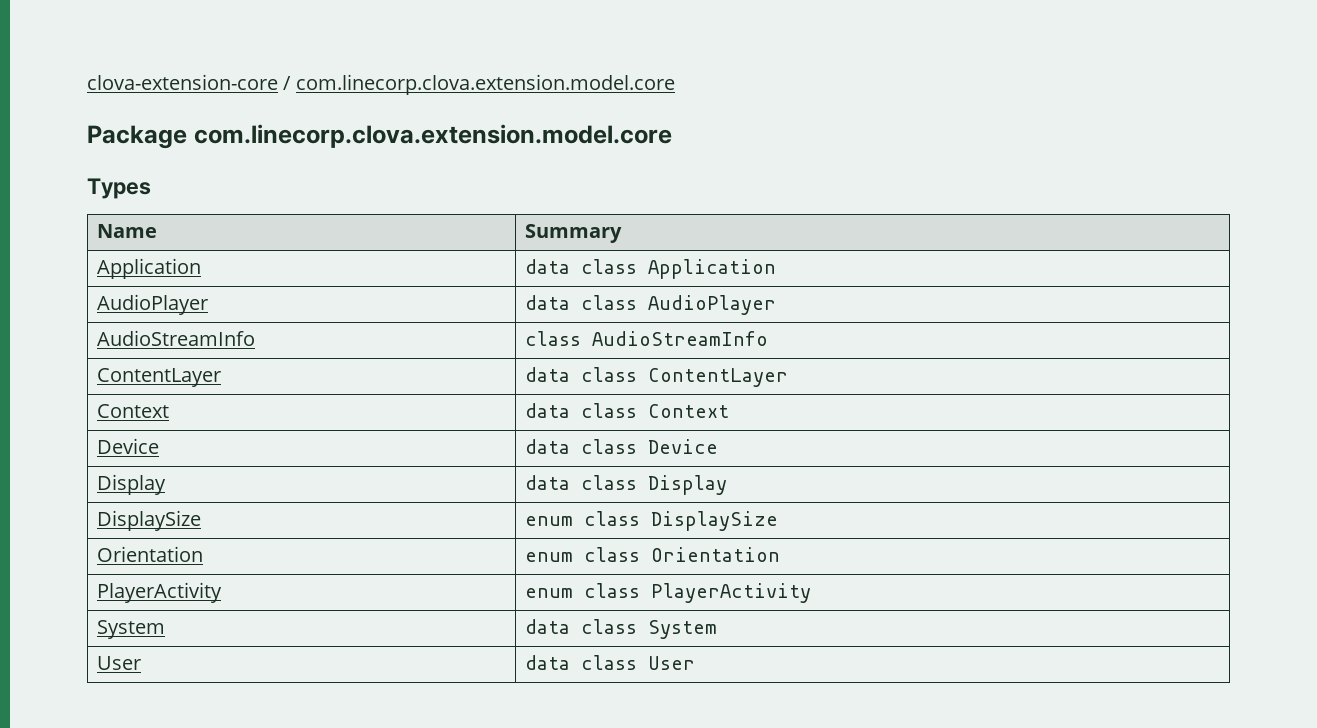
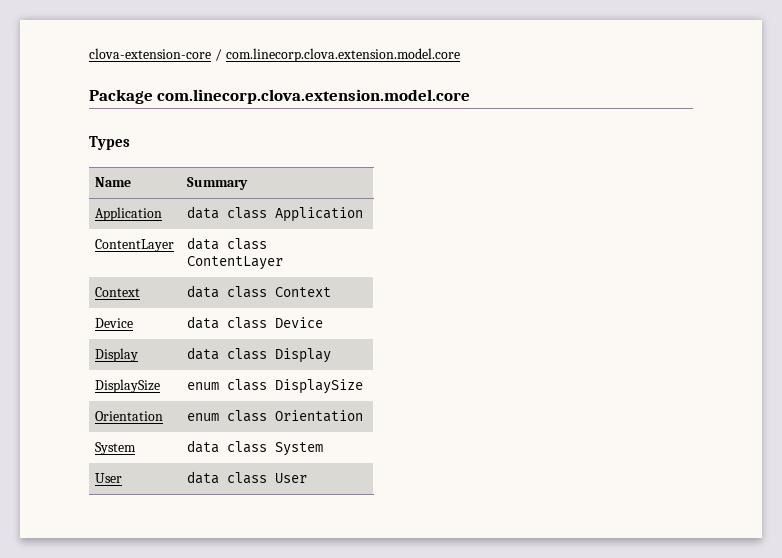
[97,294,209,315] [525,295,777,315] [97,330,256,346] [525,331,769,346] // AudioPlayer | data class AudioPlayer // AudioStreamInfo | class AudioStreamInfo -> (364, 214) none
[97,582,223,603] [525,583,812,603] // PlayerActivity | enum class PlayerActivity -> (364, 416) none

